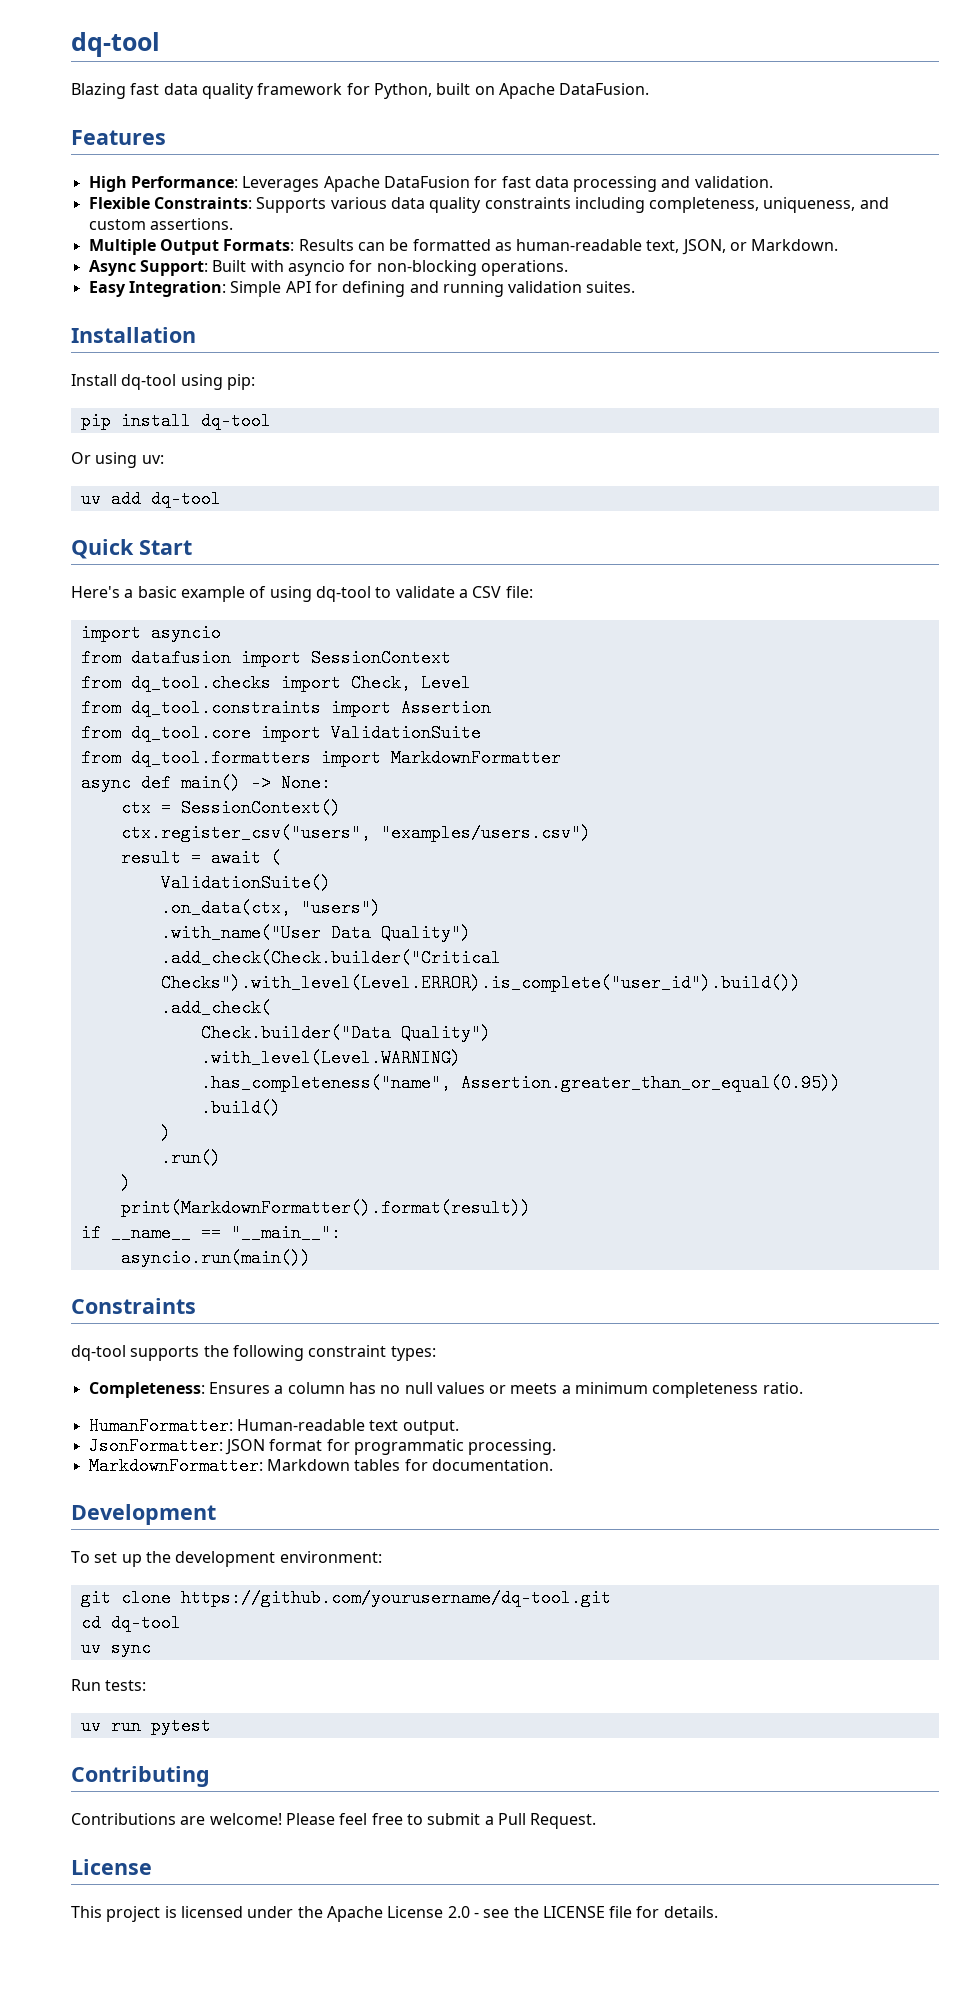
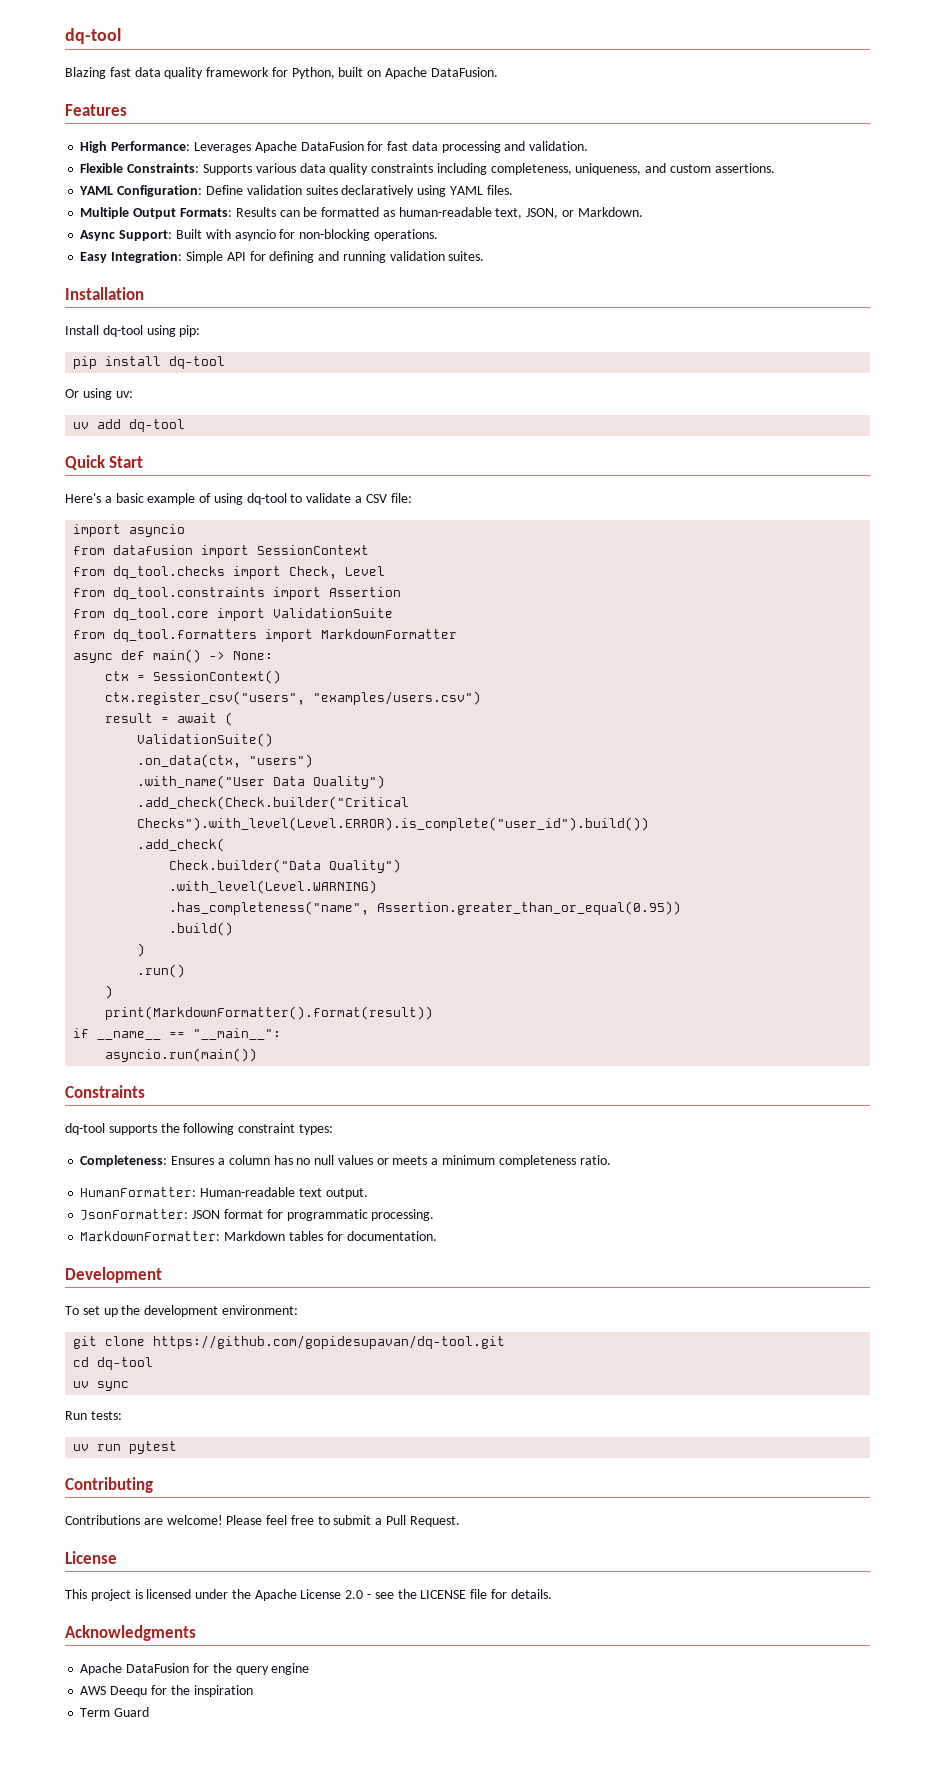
(233, 224) none -> [79,185,513,197] // YAML Configuration: Define validation suites declaratively using YAML files.
[180,1589,611,1607] https://github.com/yourusername/dq-tool.git -> [153,1335,506,1349] https://github.com/gopidesupavan/dq-tool.git
(718, 1912) none -> [65,1625,196,1641] [80,1663,310,1675] [80,1685,253,1697] [80,1707,150,1717] // Acknowledgments // Apache DataFusion for the query engine // AWS Deequ for the inspiration // Term Guard

